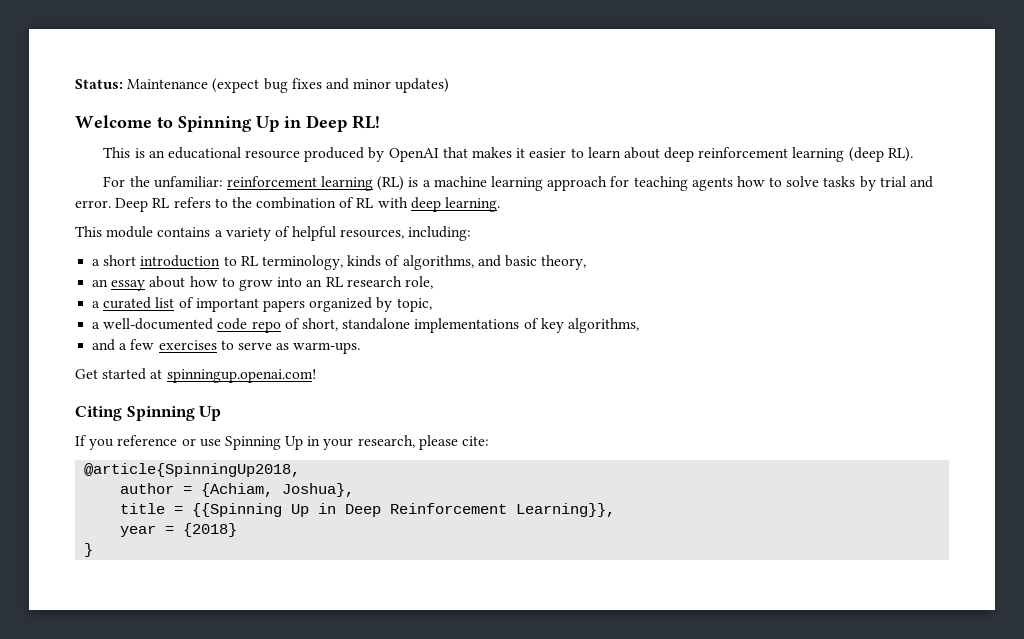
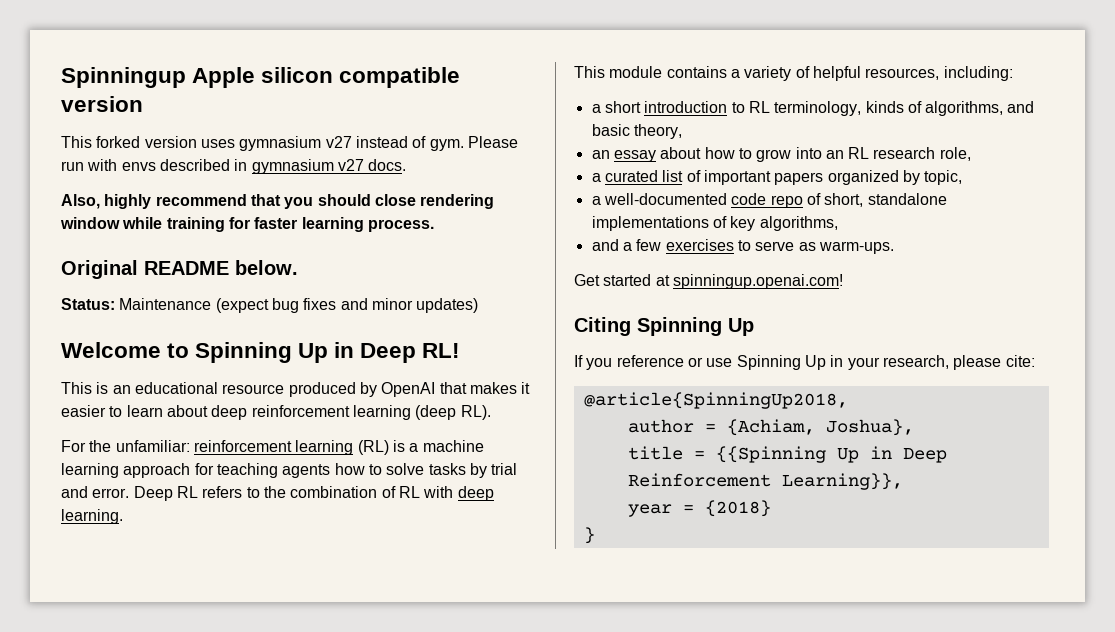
(75, 84) none -> [61,67,461,88] [61,96,143,112] [61,136,518,151] [61,159,407,174] [61,194,495,209] [60,217,434,232] [61,260,298,279] Spinningup Apple silicon compatible version // This forked version uses gymnasium v27 instead of gym. Please run with envs described in gymnasium v27 docs. // Also, highly recommend that you should close rendering window while training for faster learning process. // Original README below. //

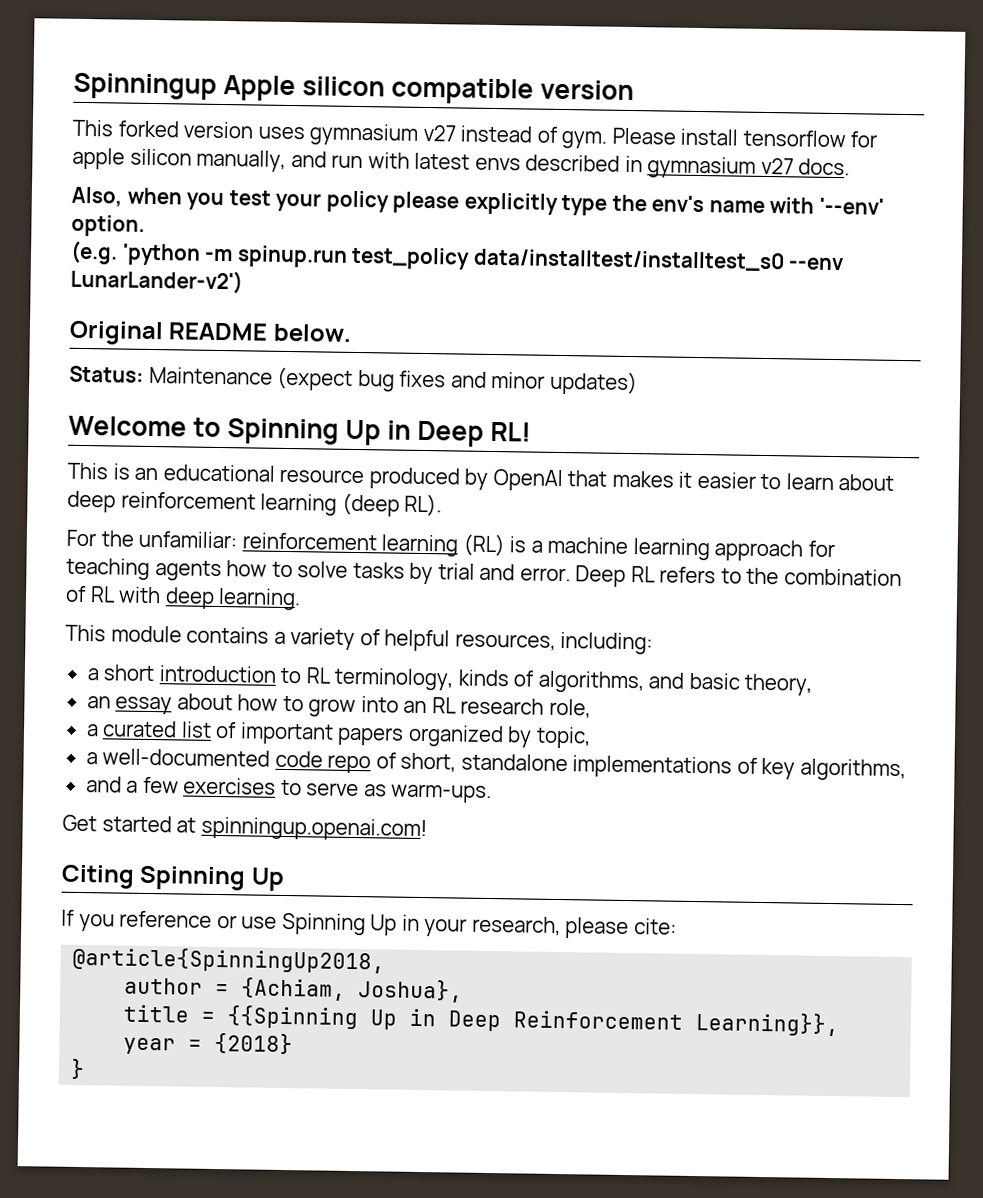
(518, 142) none -> [680,128,878,148] [72,147,327,172] install tensorflow for apple silicon manually, and
(118, 165) none -> [414,152,471,170] latest
[104,194,495,209] [60,217,434,232] highly recommend that you should close rendering window while training for faster learning process. -> [126,187,884,216] [71,214,145,237] [70,240,845,272] [70,268,243,294] when you test your policy please explicitly type the env's name with '--env' option. // (e.g. 'python -m spinup.run test_policy data/installtest/installtest_s0 --env LunarLander-v2')

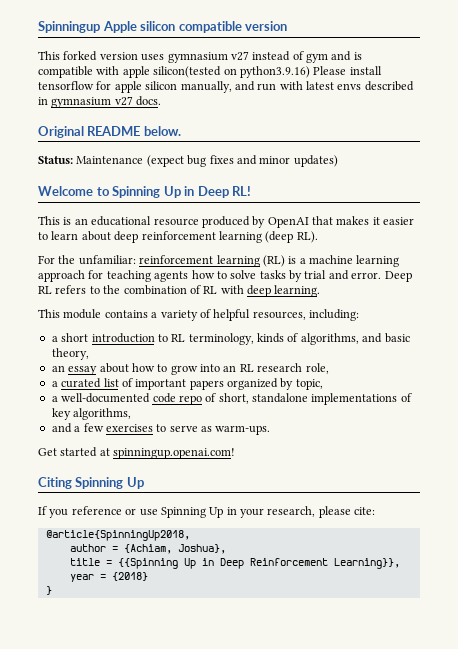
[561,130,608,149] gym. -> [306,51,362,63] [38,66,310,78] gym and is compatible with apple silicon(tested on python3.9.16)
[71,186,884,216] [71,214,145,237] [70,240,845,272] [70,268,243,294] // Also, when you test your policy please explicitly type the env's name with '--env' option. // (e.g. 'python -m spinup.run test_policy data/installtest/installtest_s0 --env LunarLander-v2') -> (162, 101) none

